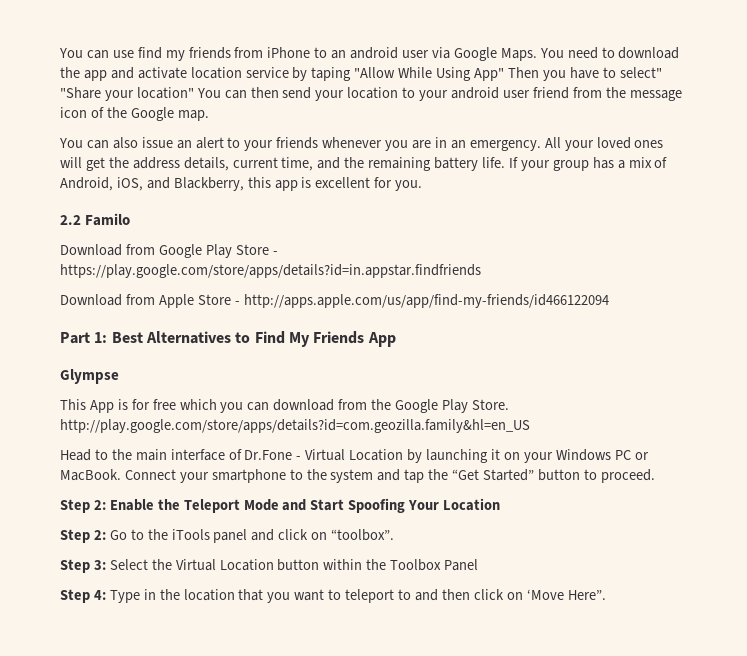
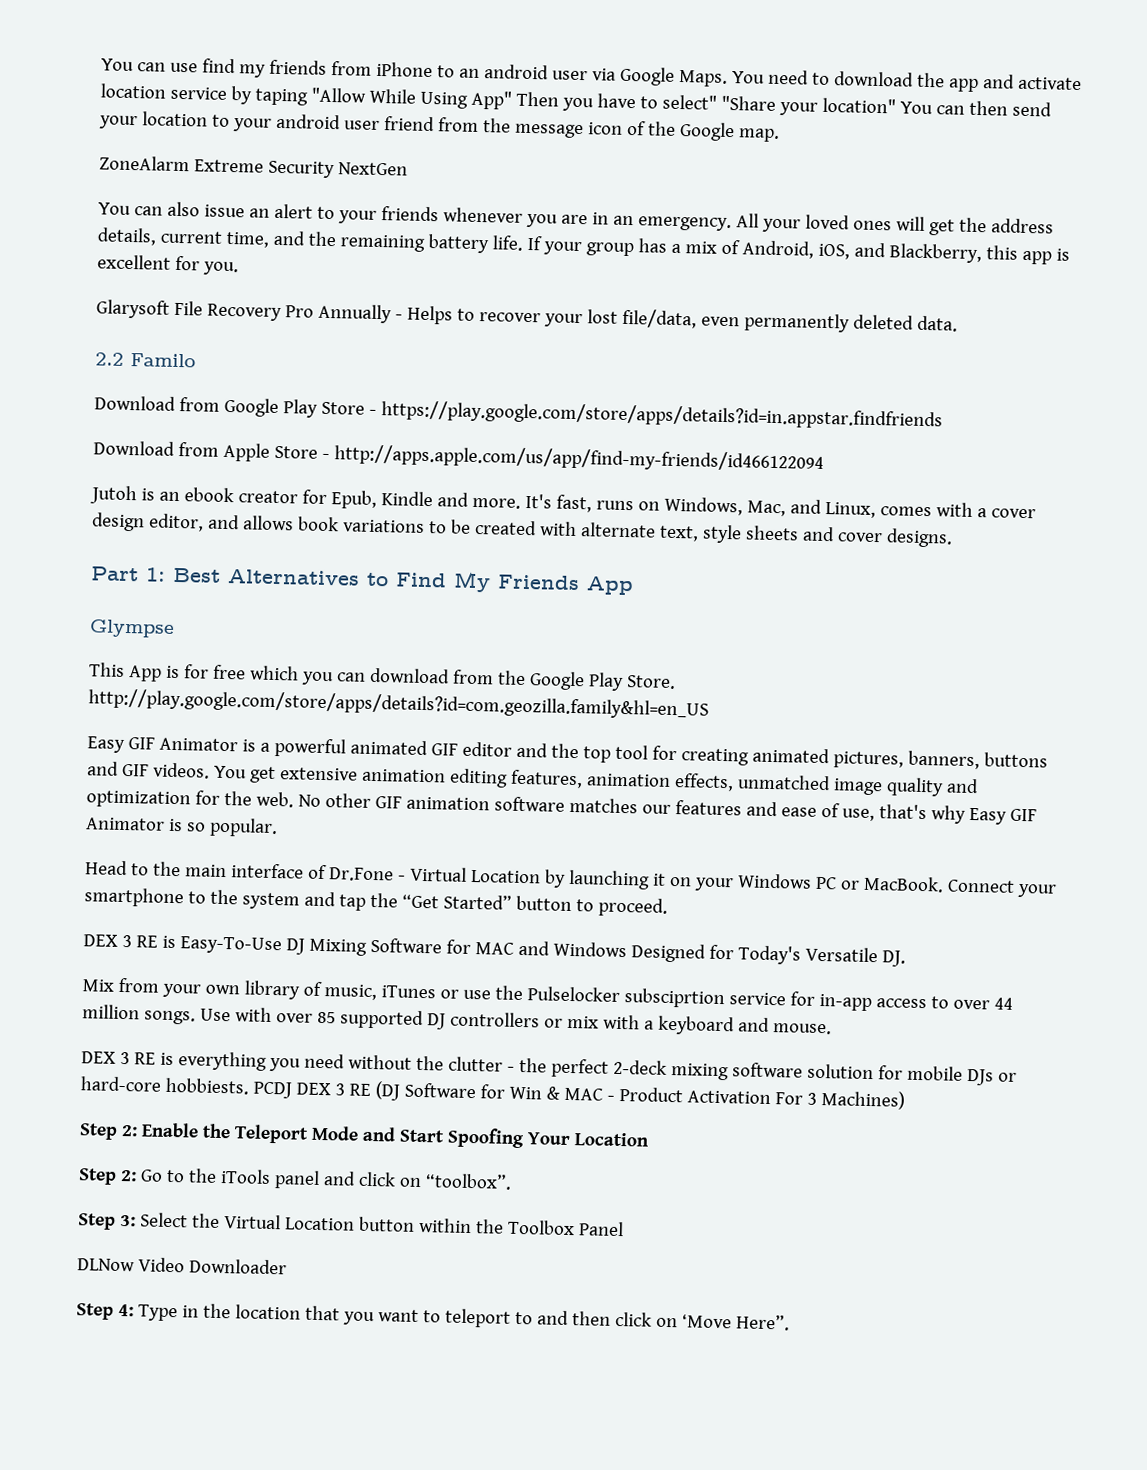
(209, 115) none -> [99,155,408,179] // ZoneAlarm Extreme Security NextGen
(423, 185) none -> [96,299,958,333] // Glarysoft File Recovery Pro Annually - Helps to recover your lost file/data, even permanently deleted data.
(609, 301) none -> [90,485,1036,519] [92,512,953,548] // Jutoh is an ebook creator for Epub, Kindle and more. It's fast, runs on Windows, Mac, and Linux, comes with a cover design editor, and allows book variations to be created with alternate text, style sheets and cover designs.
(530, 426) none -> [87,736,1048,770] [87,761,979,797] [86,790,1037,825] [86,817,278,838] // Easy GIF Animator is a powerful animated GIF editor and the top tool for creating animated pictures, banners, buttons and GIF videos. You get extensive animation editing features, animation effects, unmatched image quality and optimization for the web. No other GIF animation software matches our features and ease of use, that's why Easy GIF Animator is so popular.
(655, 476) none -> [83,934,906,967] [82,977,1013,1012] [82,1004,832,1036] [81,1051,1017,1086] [80,1076,905,1110] // DEX 3 RE is Easy-To-Use DJ Mixing Software for MAC and Windows Designed for Today's Versatile DJ. // Mix from your own library of music, iTunes or use the Pulselocker subsciprtion service for in-app access to over 44 million songs. Use with over 85 supported DJ controllers or mix with a keyboard and mouse. // DEX 3 RE is everything you need without the clutter - the perfect 2-deck mixing software solution for mobile DJs or hard-core hobbiests. PCDJ DEX 3 RE (DJ Software for Win & MAC - Product Activation For 3 Machines)
(479, 565) none -> [77,1257,287,1275] // DLNow Video Downloader

